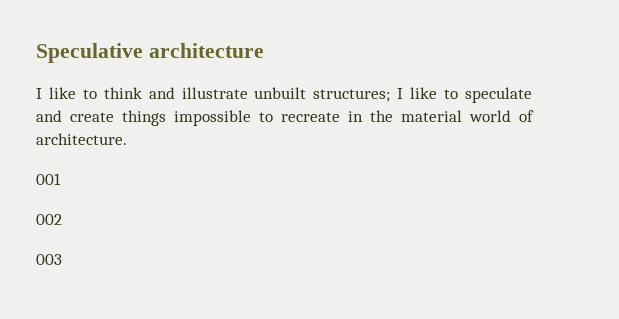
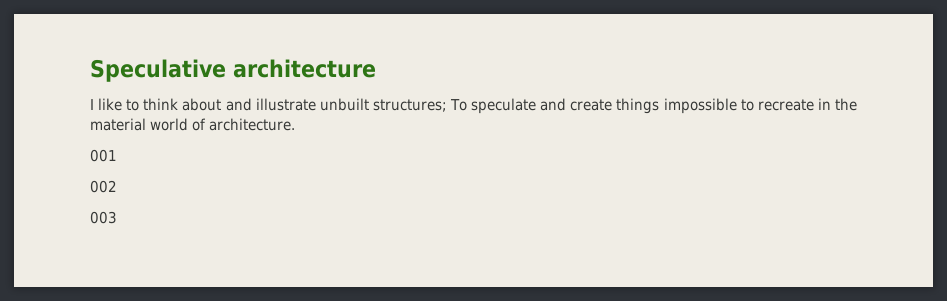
(142, 93) none -> [182,98,222,111] about
[397,87,459,99] I like to -> [450,99,468,111] To

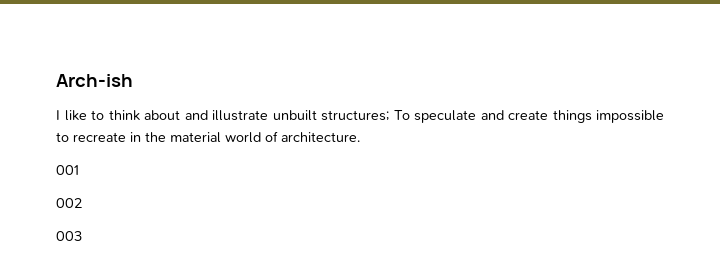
[90,59,376,82] Speculative architecture -> [56,74,133,87] Arch-ish

